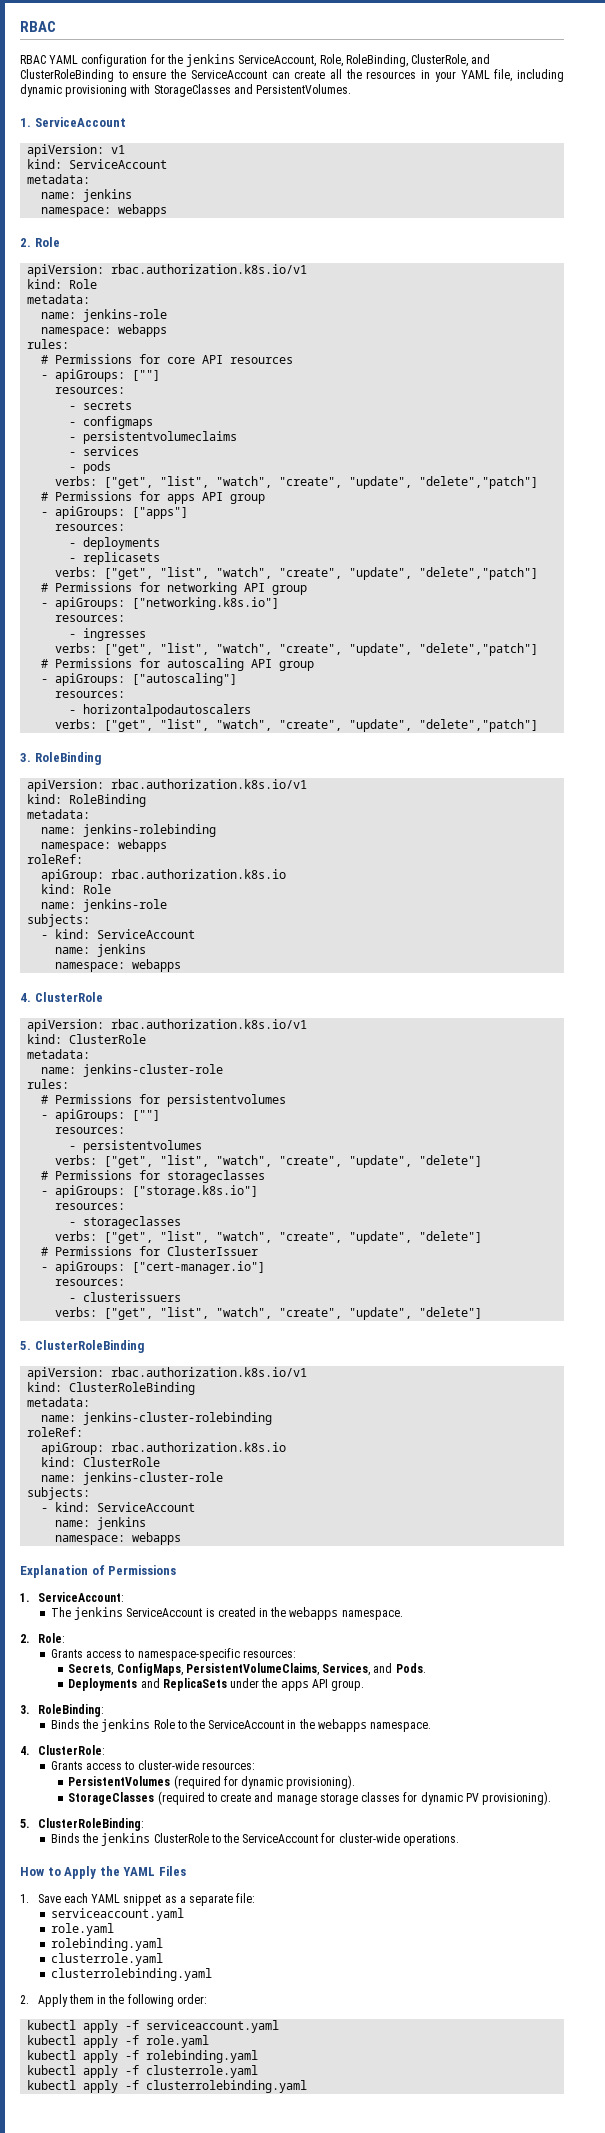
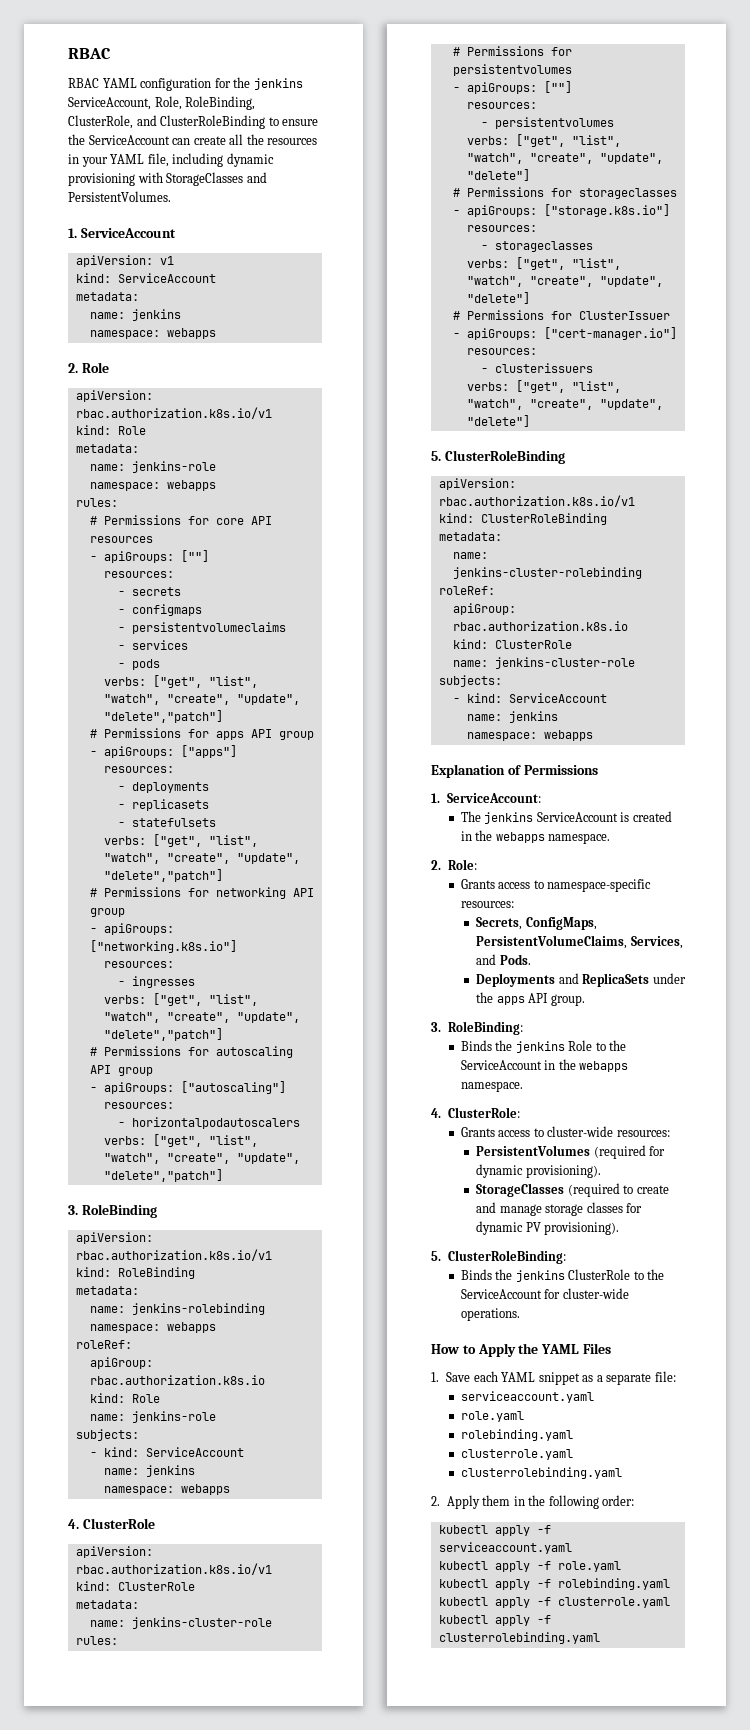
(161, 558) none -> [117,818,216,827] // - statefulsets

